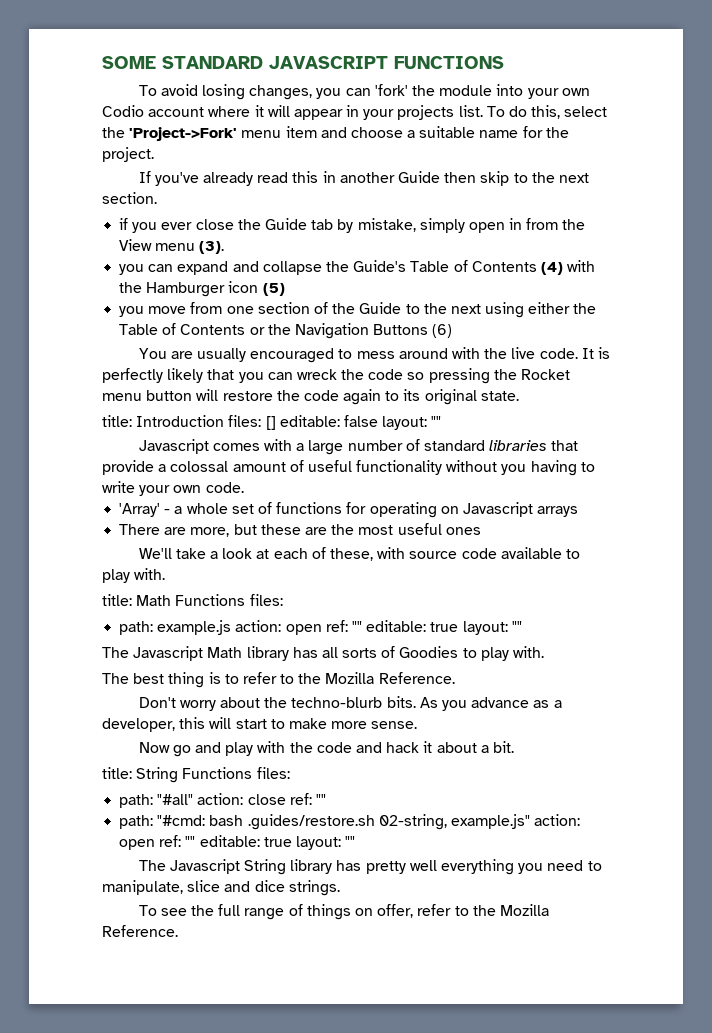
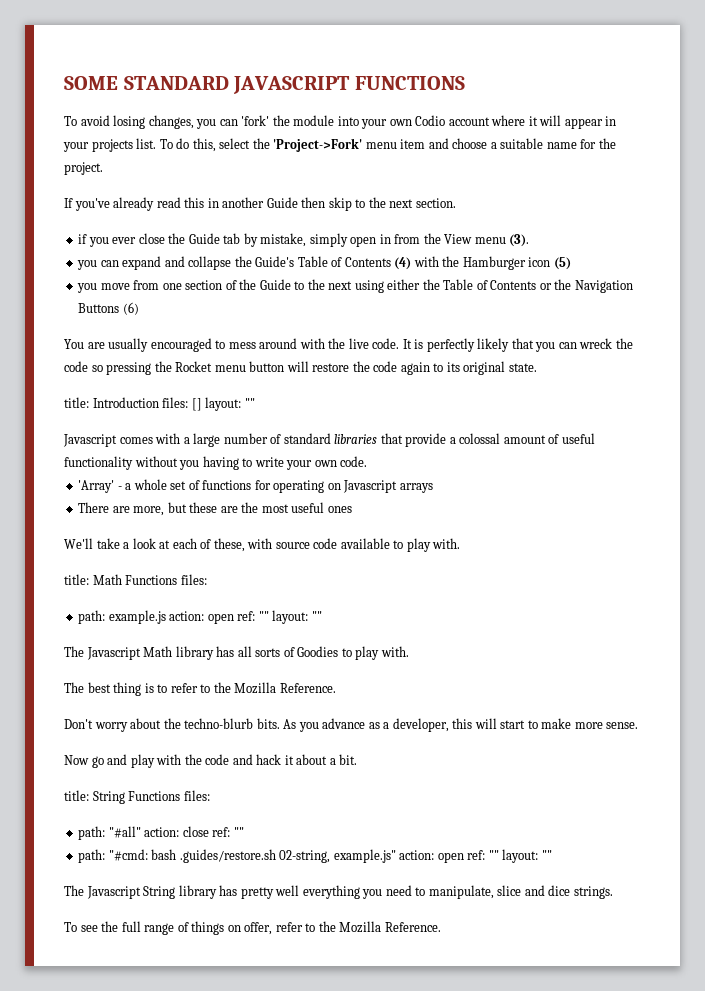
[279,415,378,427] editable: false -> (202, 404) none
[366,620,459,632] editable: true -> (269, 616) none
[199,835,292,847] editable: true -> (499, 855) none

